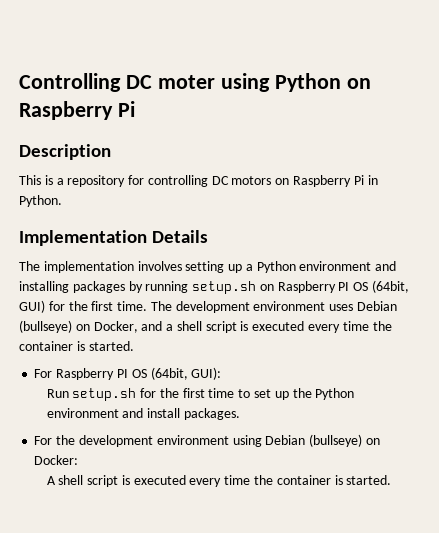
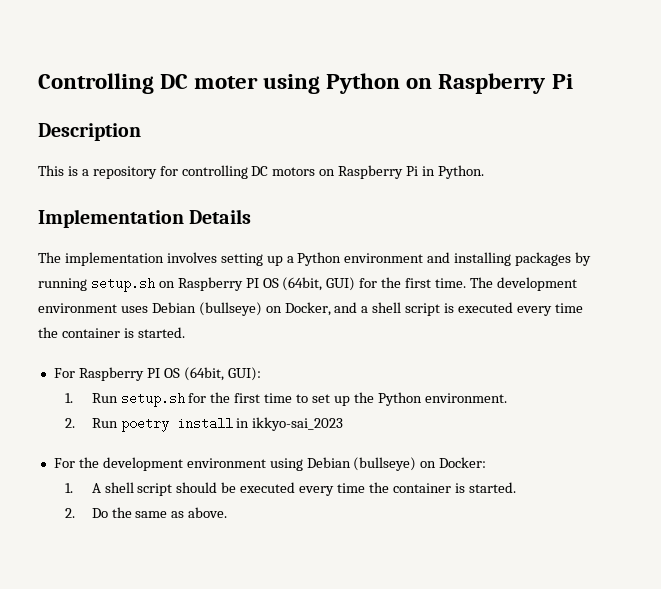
(222, 373) none -> [64,393,73,403] 1.
[46,408,240,420] environment and install packages. -> [424,393,507,403] [64,417,344,432] environment. // 2. Run poetry install in ikkyo-sai_2023
(79, 460) none -> [64,483,73,493] 1.
[121,475,392,487] is executed every time the container is started. -> [176,482,516,496] [64,507,228,518] should be executed every time the container is started. // 2. Do the same as above.

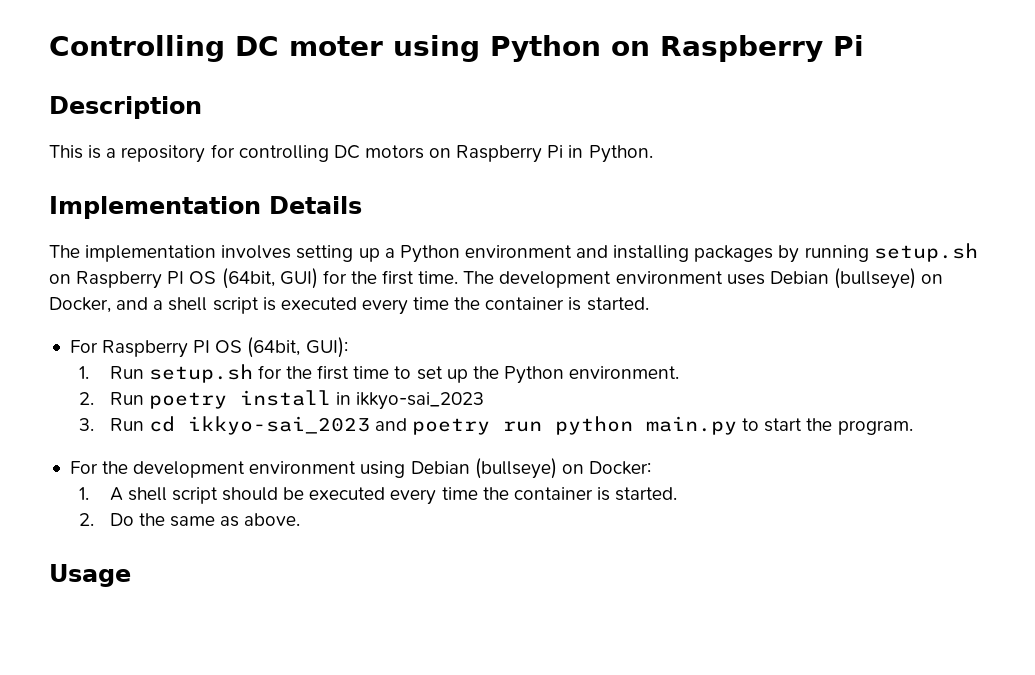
(344, 424) none -> [79,416,913,435] // 3. Run cd ikkyo-sai_2023 and poetry run python main.py to start the program.
(228, 512) none -> [49,564,131,587] // Usage

